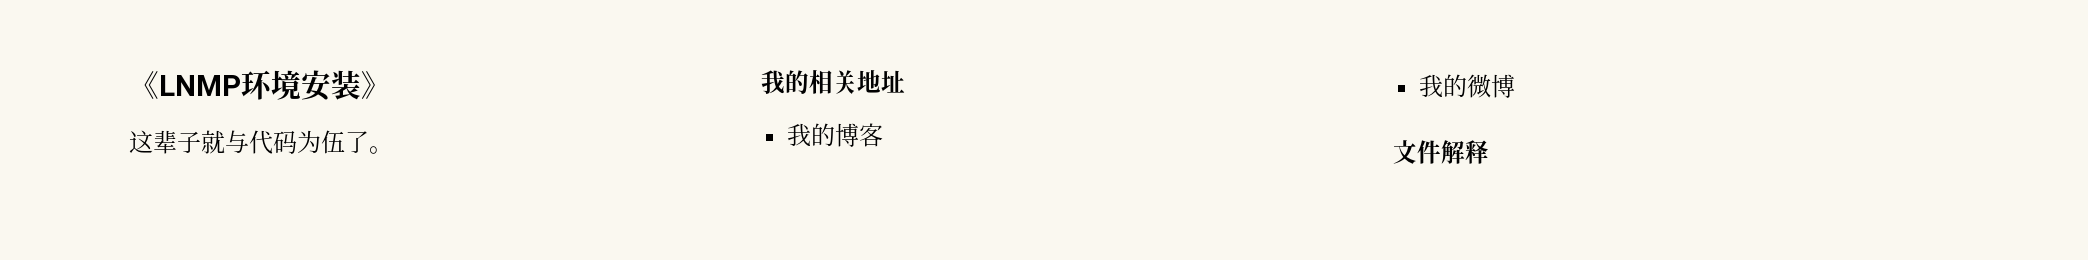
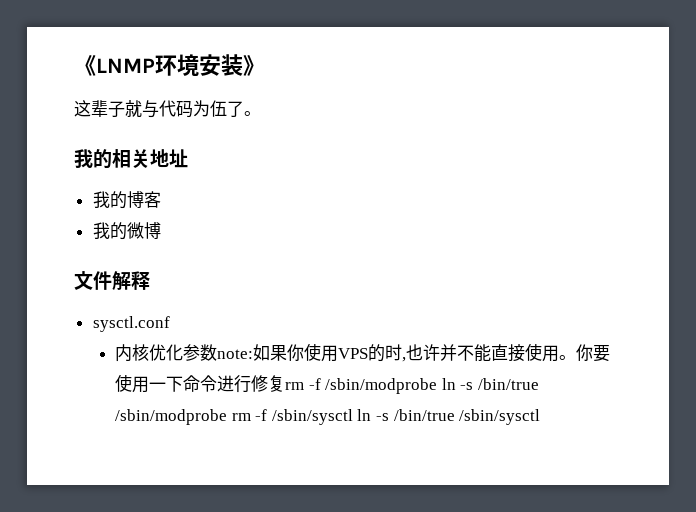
(1489, 152) none -> [92,316,170,332] [115,343,611,362] [115,374,540,394] [115,409,541,425] // sysctl.conf // 内核优化参数note:如果你使用VPS的时,也许并不能直接使用。你要使用一下命令进行修复rm -f /sbin/modprobe ln -s /bin/true /sbin/modprobe rm -f /sbin/sysctl ln -s /bin/true /sbin/sysctl

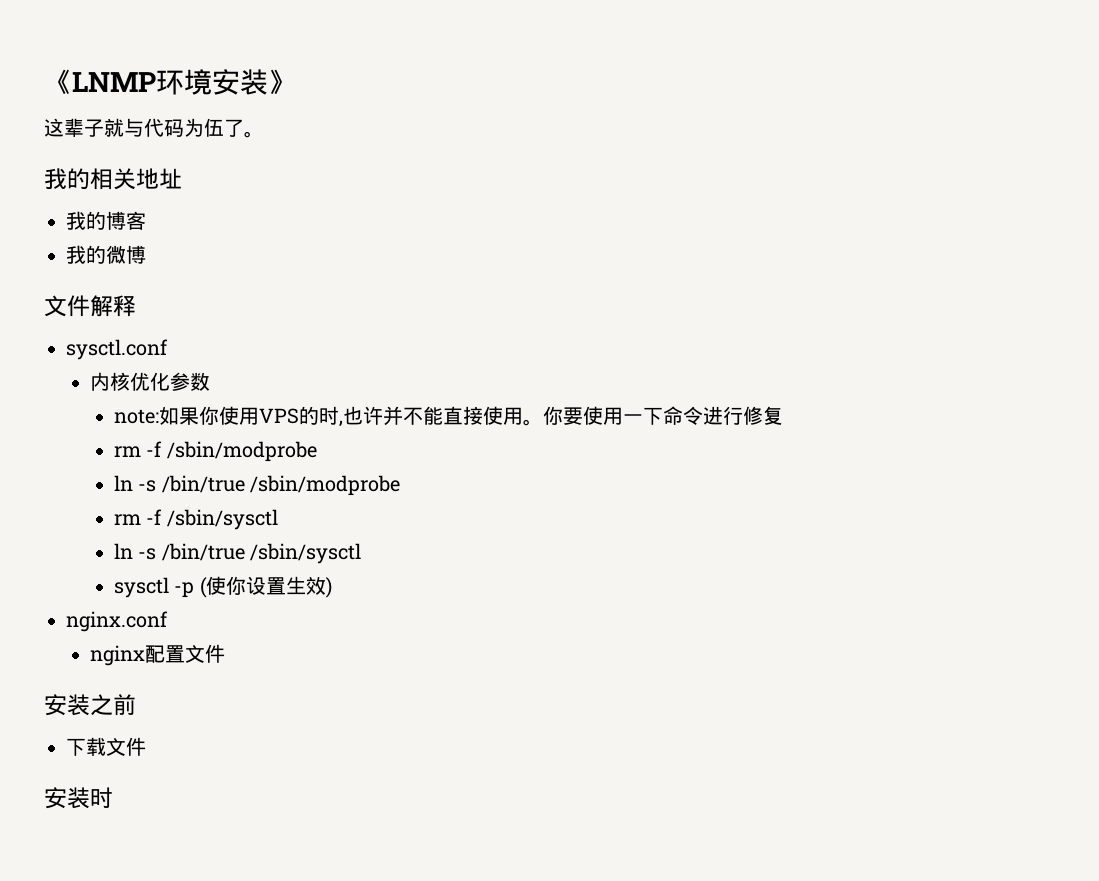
(218, 352) none -> (211, 381) //
(286, 383) none -> (784, 415) //
(438, 386) none -> (317, 451) //
(228, 417) none -> (401, 485) //
(353, 417) none -> (278, 519) //
(541, 417) none -> [114,576,332,598] [66,611,168,632] [90,644,226,666] [44,694,136,716] [66,737,146,756] [44,787,113,809] // sysctl -p (使你设置生效) // nginx.conf // nginx配置文件 // 安装之前 // 下载文件 // 安装时

